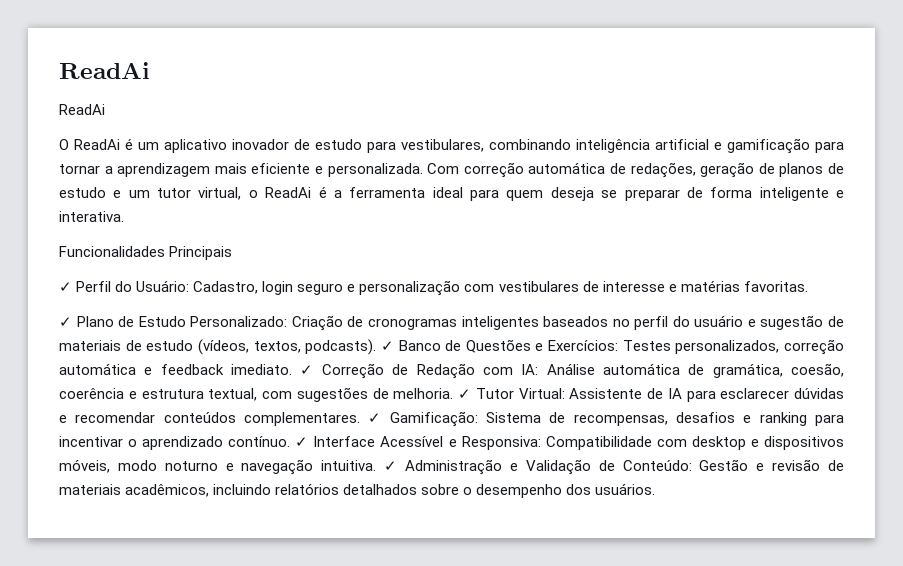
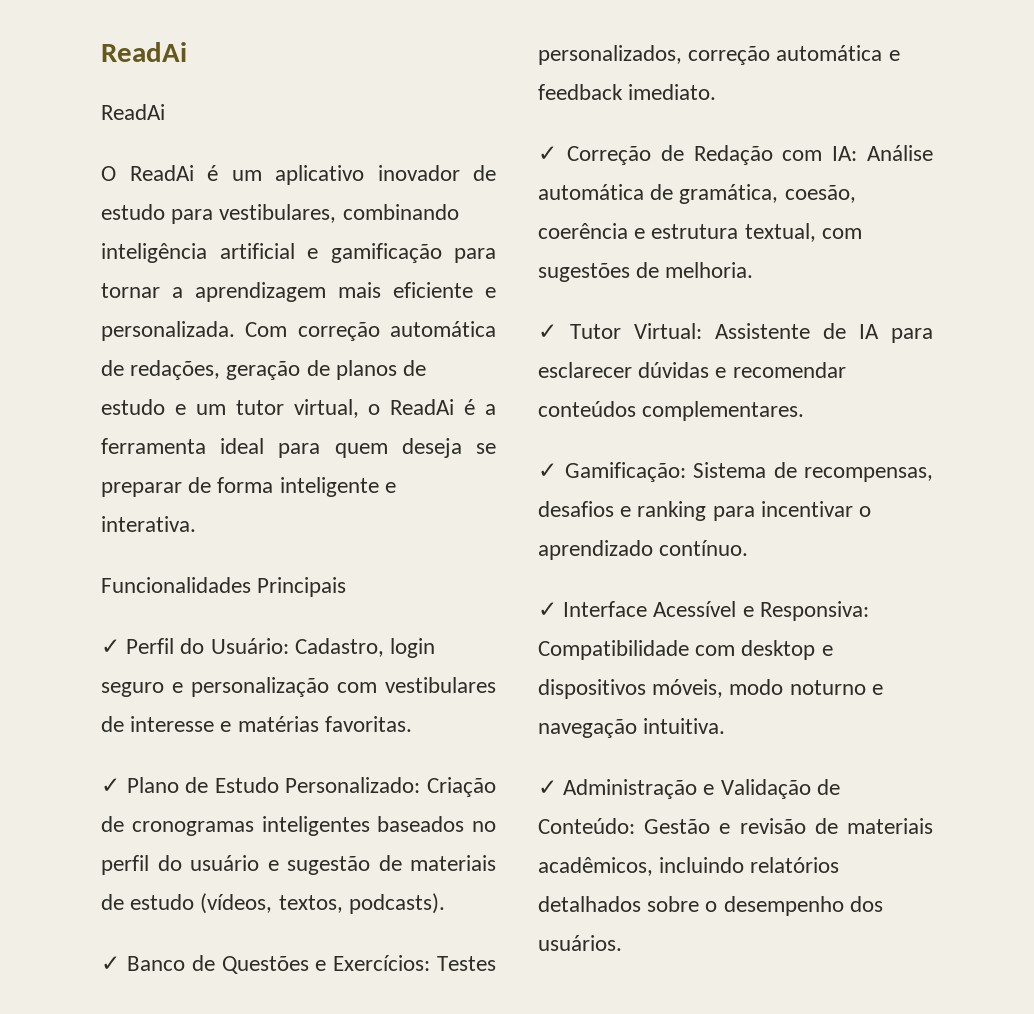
(377, 347) none -> (445, 903) //
(293, 369) none -> (717, 92) //
(454, 393) none -> (754, 270) //
(360, 419) none -> (805, 411) //
(291, 441) none -> (749, 548) //
(377, 465) none -> (726, 726) //

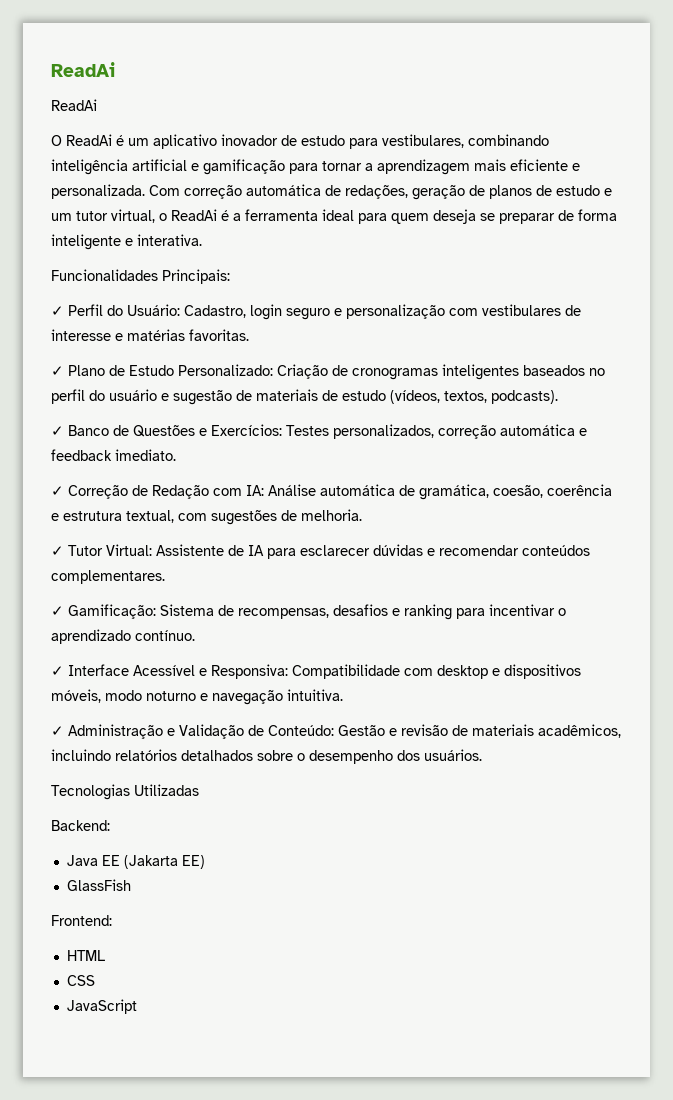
[257,577,347,597] Principais -> [162,269,230,284] Principais:
(622, 943) none -> [51,784,199,800] [51,820,110,831] [66,855,205,869] [66,879,131,891] [51,915,112,926] [66,950,105,961] [66,975,95,986] [66,999,137,1014] // Tecnologias Utilizadas // Backend: // Java EE (Jakarta EE) // GlassFish // Frontend: // HTML // CSS // JavaScript

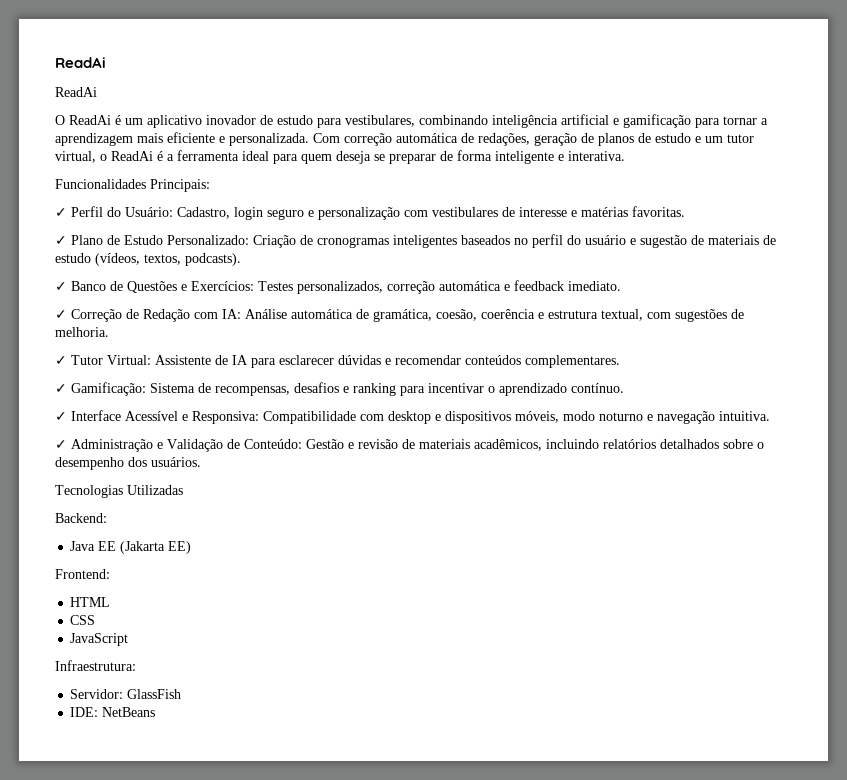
[66,879,131,891] // GlassFish -> (192, 547) none
(137, 1006) none -> [55,660,136,671] [70,689,182,699] [70,707,156,717] // Infraestrutura: // Servidor: GlassFish // IDE: NetBeans

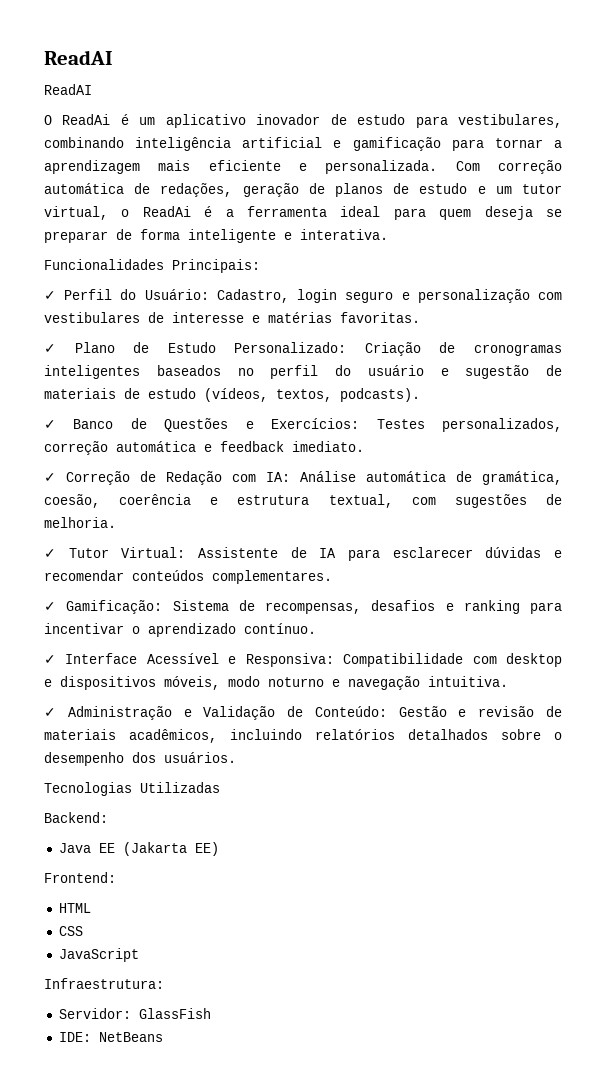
[55,57,106,68] [55,87,97,97] ReadAi // ReadAi -> [44,50,113,65] [44,84,92,95] ReadAI // ReadAI

